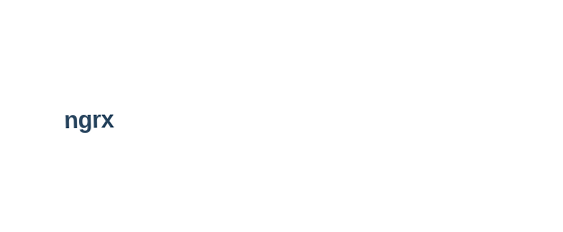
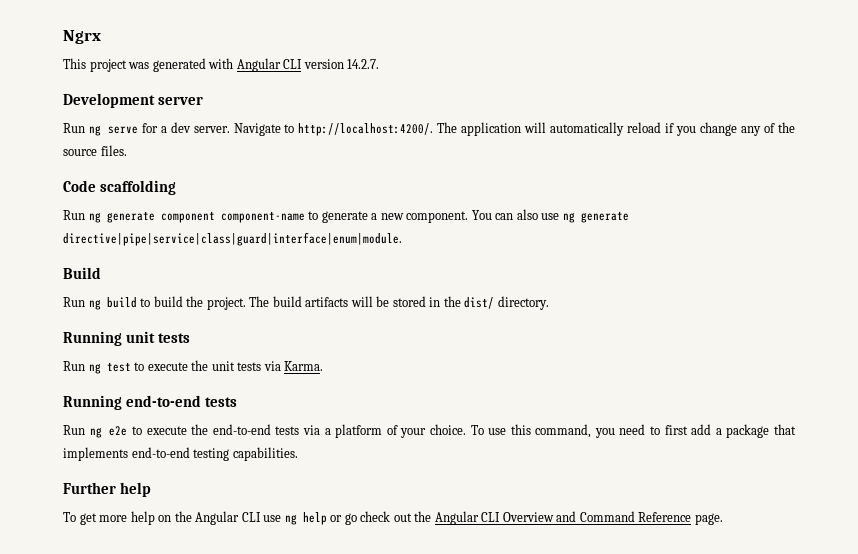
[63,114,115,134] ngrx -> [63,30,101,44] [63,58,380,72] [63,93,204,108] [63,122,796,136] [63,145,127,156] [63,180,177,195] [63,209,629,223] [63,232,402,246] [63,267,101,279] [63,296,549,310] [63,331,191,346] [63,360,324,374] [63,395,238,410] [63,424,797,438] [63,447,298,461] [63,482,152,497] [63,511,723,525] Ngrx // This project was generated with Angular CLI version 14.2.7. // Development server // Run ng serve for a dev server. Navigate to http://localhost:4200/. The application will automatically reload if you change any of the source files. // Code scaffolding // Run ng generate component component-name to generate a new component. You can also use ng generate directive|pipe|service|class|guard|interface|enum|module. // Build // Run ng build to build the project. The build artifacts will be stored in the dist/ directory. // Running unit tests // Run ng test to execute the unit tests via Karma. // Running end-to-end tests // Run ng e2e to execute the end-to-end tests via a platform of your choice. To use this command, you need to first add a package that implements end-to-end testing capabilities. // Further help // To get more help on the Angular CLI use ng help or go check out the Angular CLI Overview and Command Reference page.

